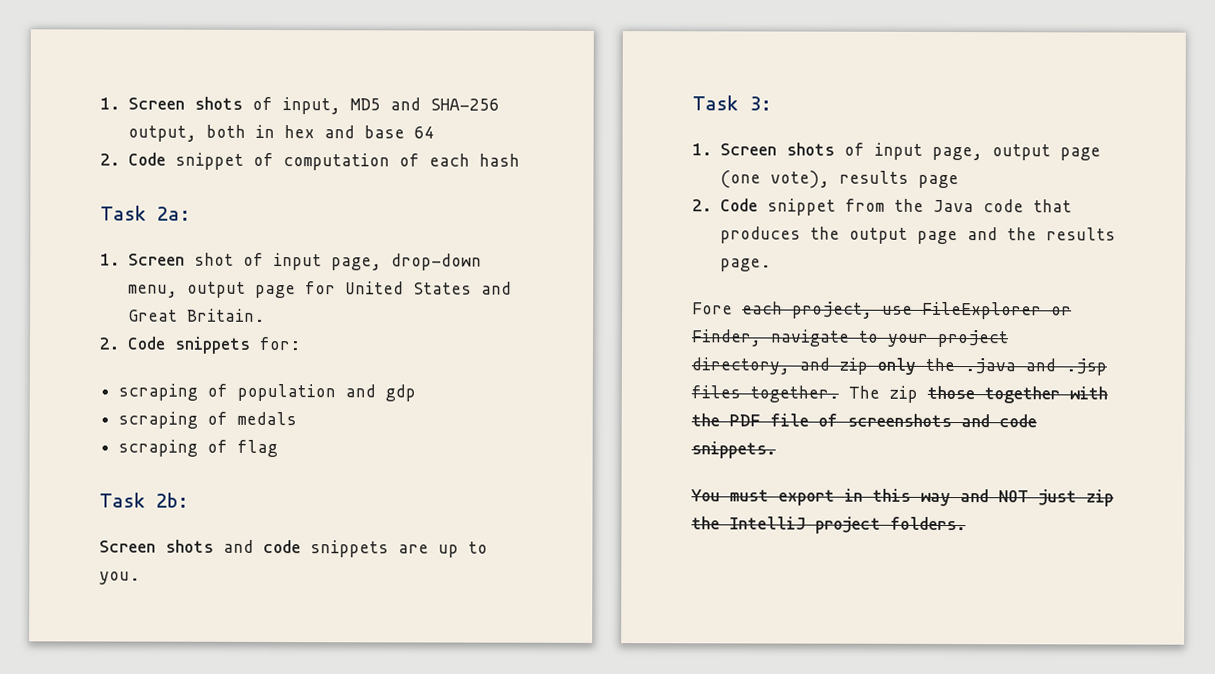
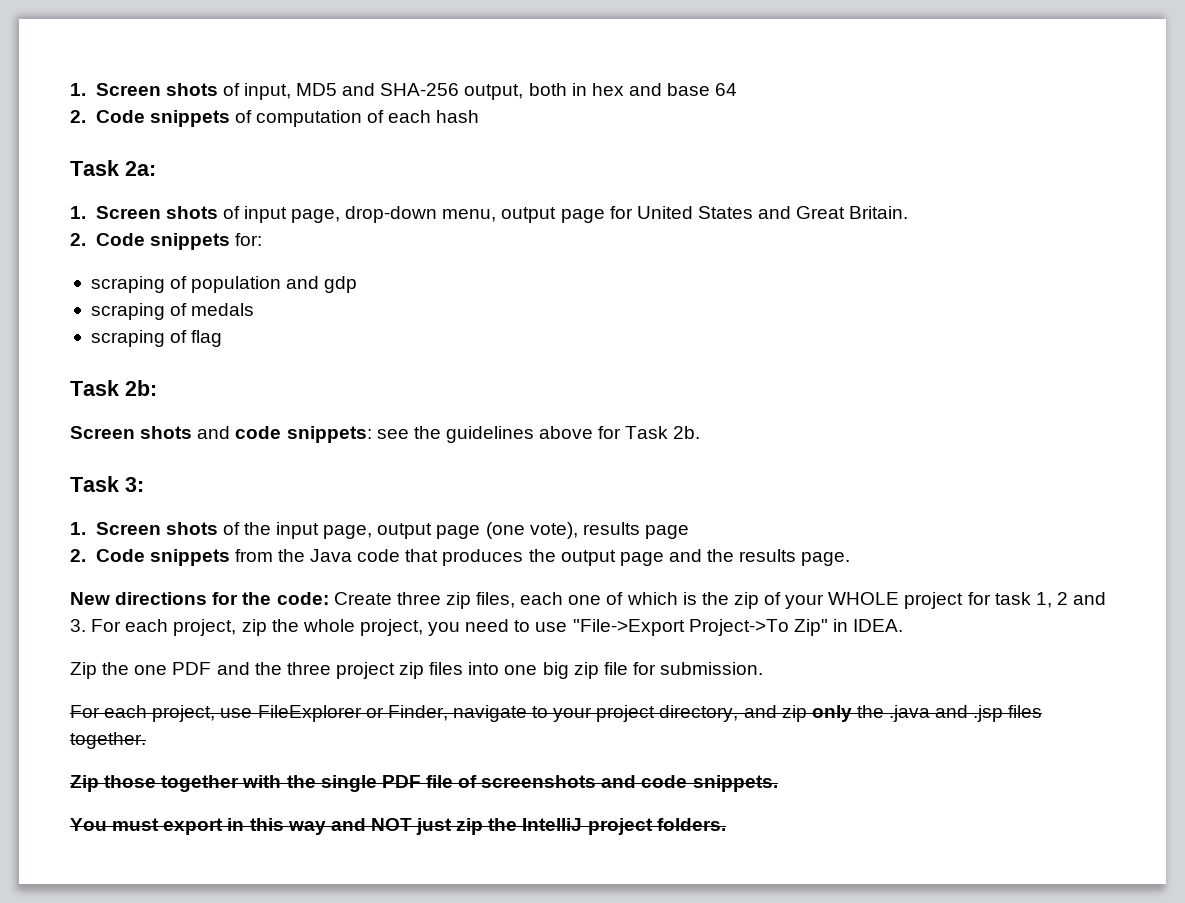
[174,152,244,170] snippet -> [149,110,230,127] snippets
[193,252,234,266] shot -> [165,206,218,219] shots
[310,540,488,558] [99,571,140,585] snippets are up to you. -> [286,426,701,443] snippets: see the guidelines above for Task 2b.
(865, 149) none -> [243,522,271,535] the
[766,198,836,216] snippet -> [149,549,230,566] snippets
[692,302,733,315] Fore -> [70,592,1107,609] [70,619,904,636] [70,662,764,679] [70,705,100,718] New directions for the code: Create three zip files, each one of which is the zip of your WHOLE project for task 1, 2 and 3. For each project, zip the whole project, you need to use "File->Export Project->To Zip" in IDEA. // Zip the one PDF and the three project zip files into one big zip file for submission. // For
[848,385,918,403] The zip -> [70,775,99,792] // Zip
(720, 420) none -> [320,775,377,792] single

